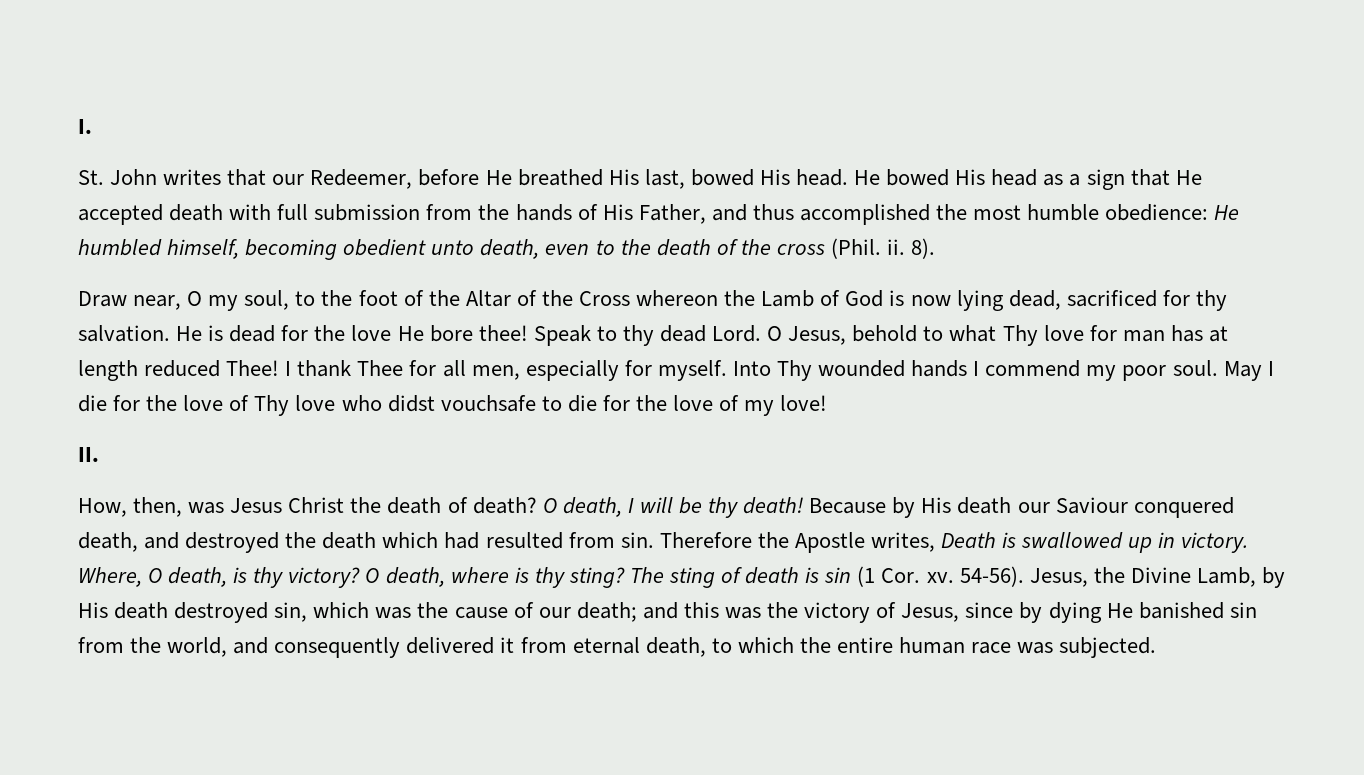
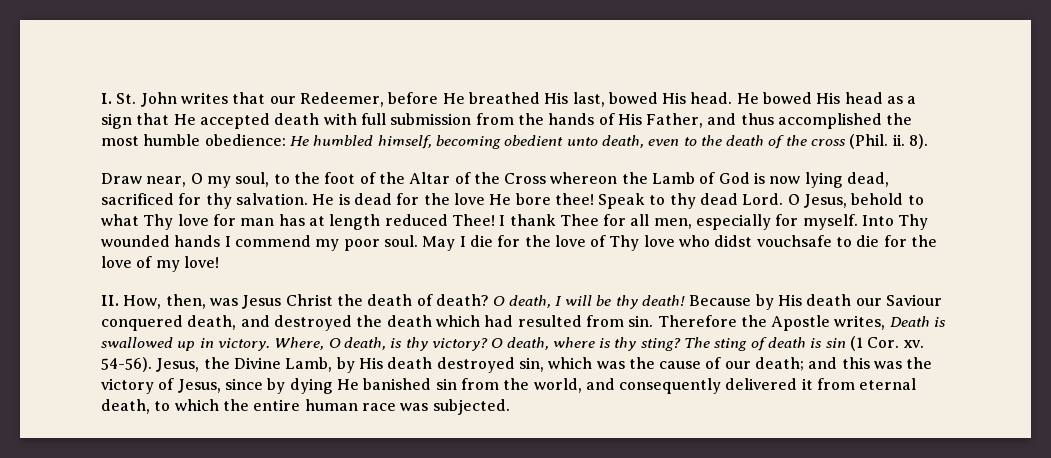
(92, 126) // -> (112, 98) none
(99, 454) // -> (119, 300) none

